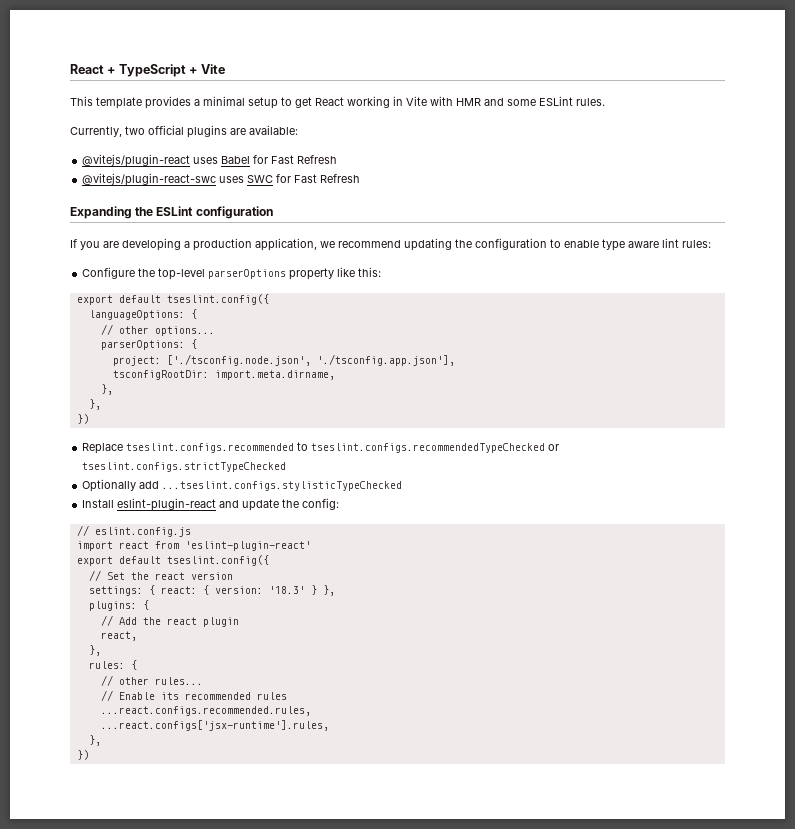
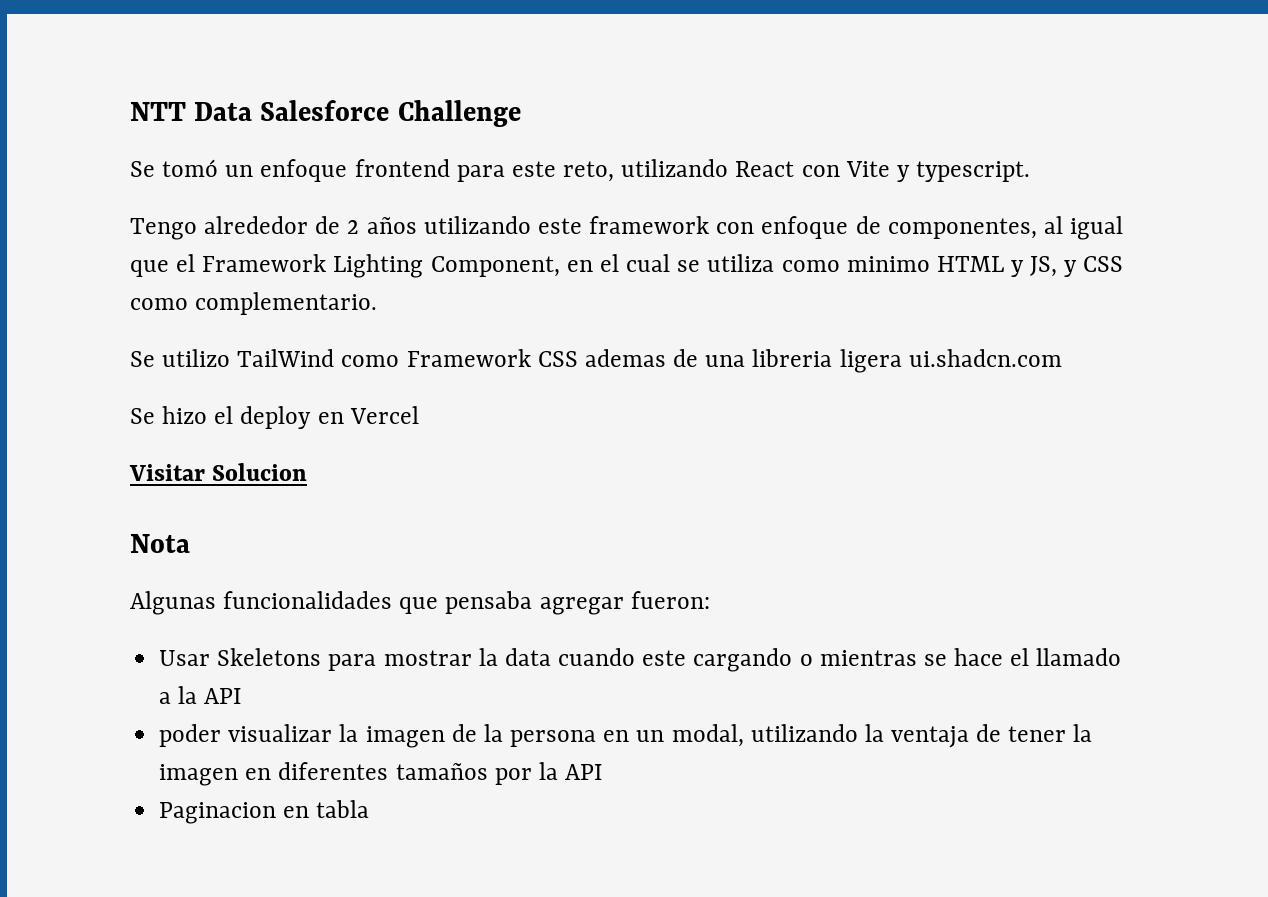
[70,64,225,77] [70,96,605,109] [70,125,298,138] [82,154,338,167] [82,173,361,186] [70,206,273,219] [70,238,711,251] [82,267,382,280] [76,294,269,305] [88,309,197,320] [100,324,215,336] [100,339,197,350] [112,354,455,366] [112,370,335,380] [100,384,113,395] [88,399,101,410] [76,414,89,424] [82,442,560,454] [82,462,287,472] [82,479,403,492] [82,498,340,511] [76,525,191,537] [76,541,311,551] [76,555,269,566] [88,570,233,581] [88,585,335,596] [88,600,149,611] [100,615,239,627] [100,631,137,641] [88,645,101,656] [88,660,137,670] [100,675,203,686] [100,690,287,701] [100,706,311,716] [100,720,329,731] [88,735,101,746] [76,750,89,760] React + TypeScript + Vite // This template provides a minimal setup to get React working in Vite with HMR and some ESLint rules. // Currently, two official plugins are available: // @vitejs/plugin-react uses Babel for Fast Refresh // @vitejs/plugin-react-swc uses SWC for Fast Refresh // Expanding the ESLint configuration // If you are developing a production application, we recommend updating the configuration to enable type aware lint rules: // Configure the top-level parserOptions property like this: // export default tseslint.config({ // languageOptions: { // // other options... // parserOptions: { // project: ['./tsconfig.node.json', './tsconfig.app.json'], // tsconfigRootDir: import.meta.dirname, // }, // }, // }) // Replace tseslint.configs.recommended to tseslint.configs.recommendedTypeChecked or tseslint.configs.strictTypeChecked // Optionally add ...tseslint.configs.stylisticTypeChecked // Install eslint-plugin-react and update the config: // // eslint.config.js // import react from 'eslint-plugin-react' // export default tseslint.config({ // // Set the react version // settings: { react: { version: '18.3' } }, // plugins: { // // Add the react plugin // react, // }, // rules: { // // other rules... // // Enable its recommended rules // ...react.configs.recommended.rules, // ...react.configs['jsx-runtime'].rules, // }, // }) -> [130,100,521,127] [130,159,1031,182] [130,216,1124,240] [130,254,1124,278] [130,292,378,315] [130,349,1062,373] [130,406,419,429] [129,463,308,481] [130,534,190,553] [130,591,710,615] [159,648,1122,672] [159,686,242,704] [159,724,1093,748] [159,762,603,786] [159,800,370,824] NTT Data Salesforce Challenge // Se tomó un enfoque frontend para este reto, utilizando React con Vite y typescript. // Tengo alrededor de 2 años utilizando este framework con enfoque de componentes, al igual que el Framework Lighting Component, en el cual se utiliza como minimo HTML y JS, y CSS como complementario. // Se utilizo TailWind como Framework CSS ademas de una libreria ligera ui.shadcn.com // Se hizo el deploy en Vercel // Visitar Solucion // Nota // Algunas funcionalidades que pensaba agregar fueron: // Usar Skeletons para mostrar la data cuando este cargando o mientras se hace el llamado a la API // poder visualizar la imagen de la persona en un modal, utilizando la ventaja de tener la imagen en diferentes tamaños por la API // Paginacion en tabla

